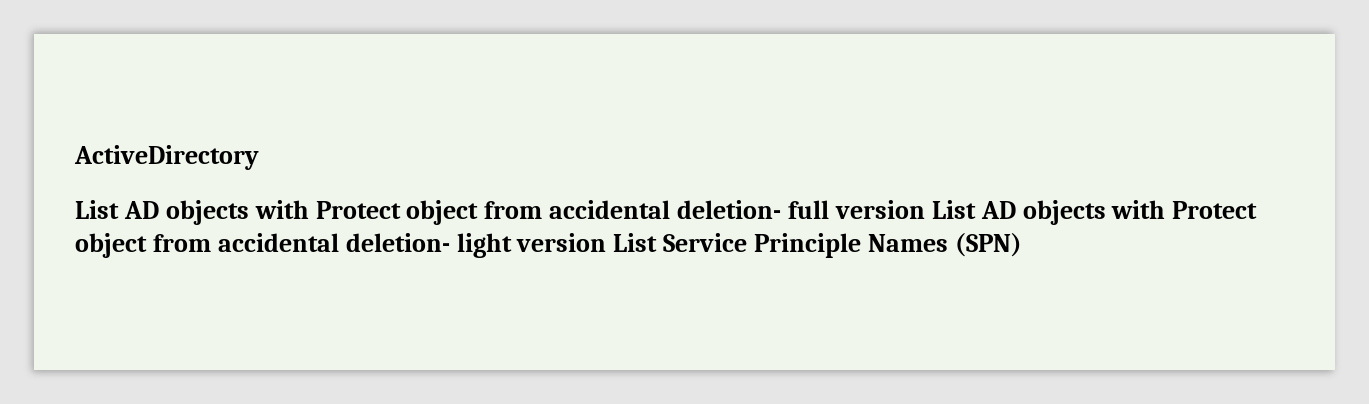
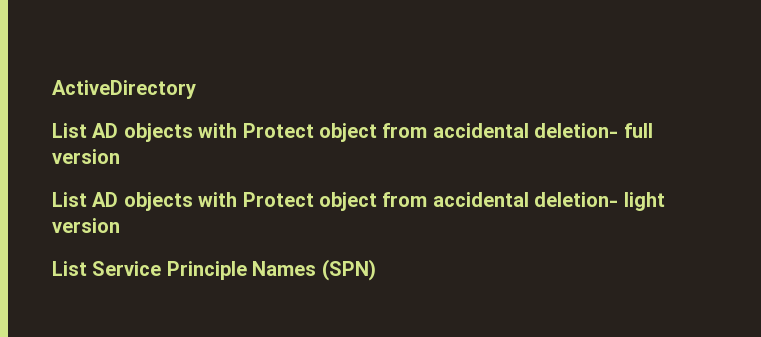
(925, 209) none -> (120, 156) //
(607, 242) none -> (120, 225) //

